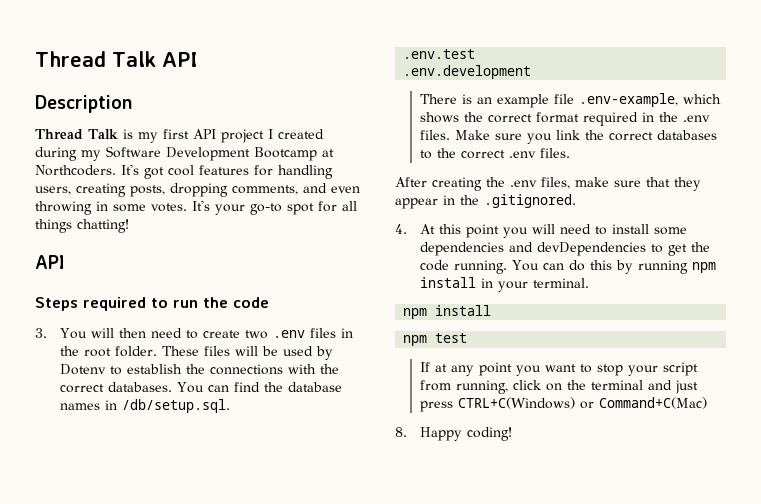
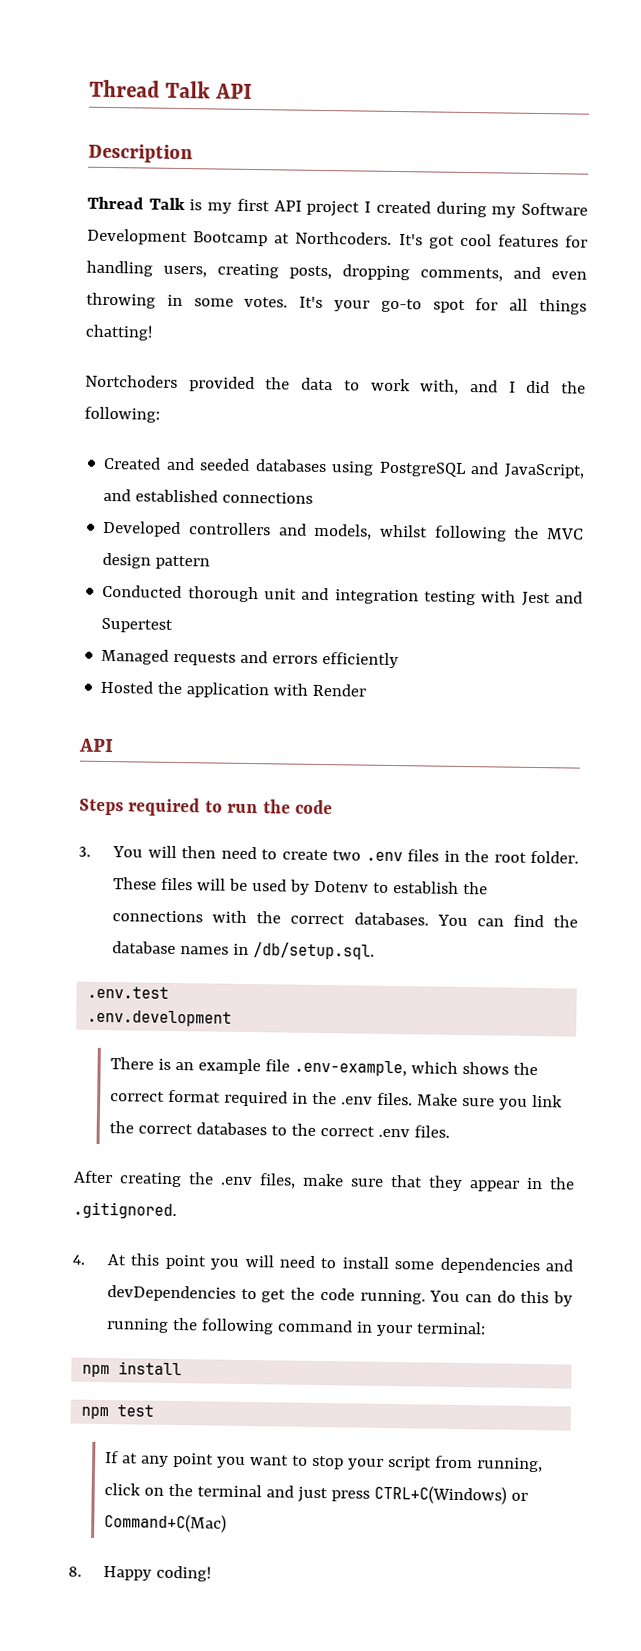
(129, 226) none -> [85,374,586,395] [84,406,160,423] [103,456,585,479] [103,488,314,504] [103,520,584,542] [102,552,211,570] [102,584,583,607] [101,617,174,633] [101,648,400,669] [100,680,367,699] // Nortchoders provided the data to work with, and I did the following: // Created and seeded databases using PostgreSQL and JavaScript, and established connections // Developed controllers and models, whilst following the MVC design pattern // Conducted thorough unit and integration testing with Jest and Supertest // Managed requests and errors efficiently // Hosted the application with Render
[691,262,716,273] [419,277,476,288] npm install -> [172,1317,354,1335] the following command
[532,278,589,288] terminal. -> [415,1321,486,1335] terminal:

